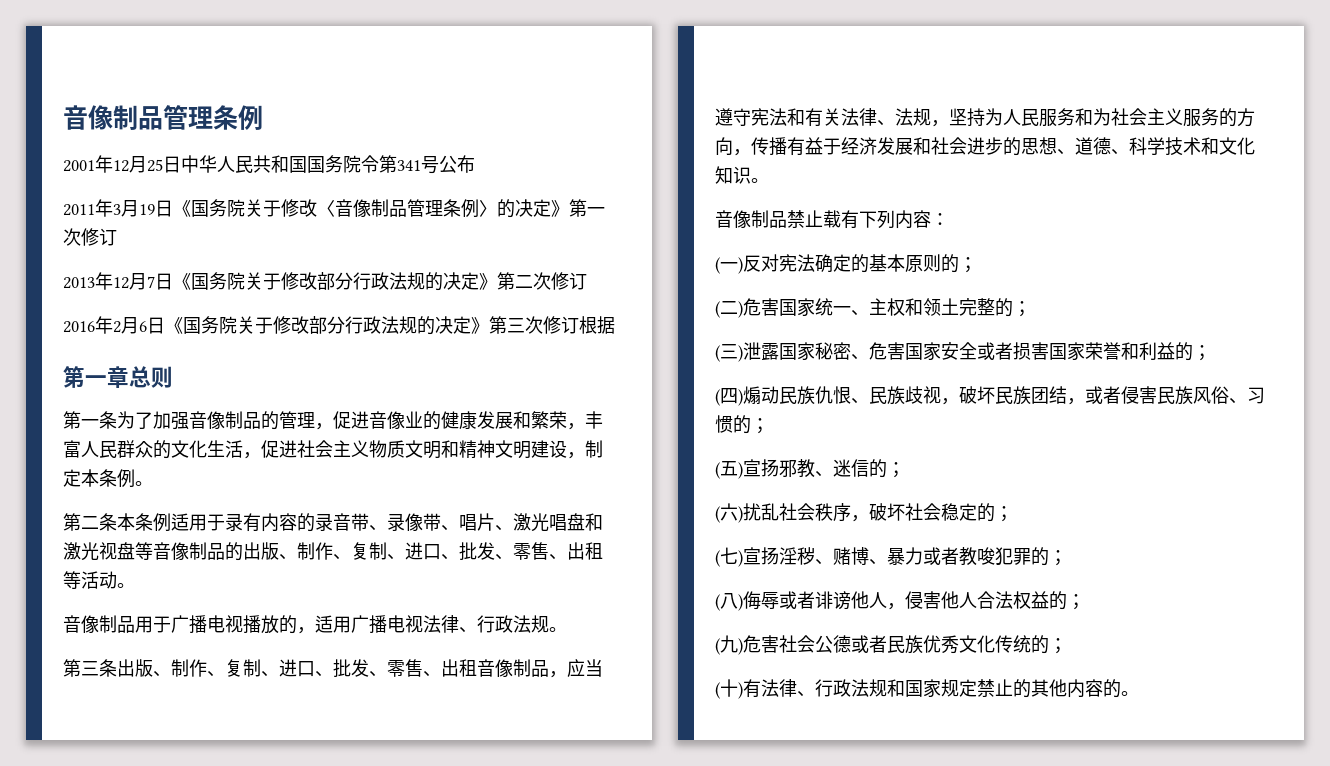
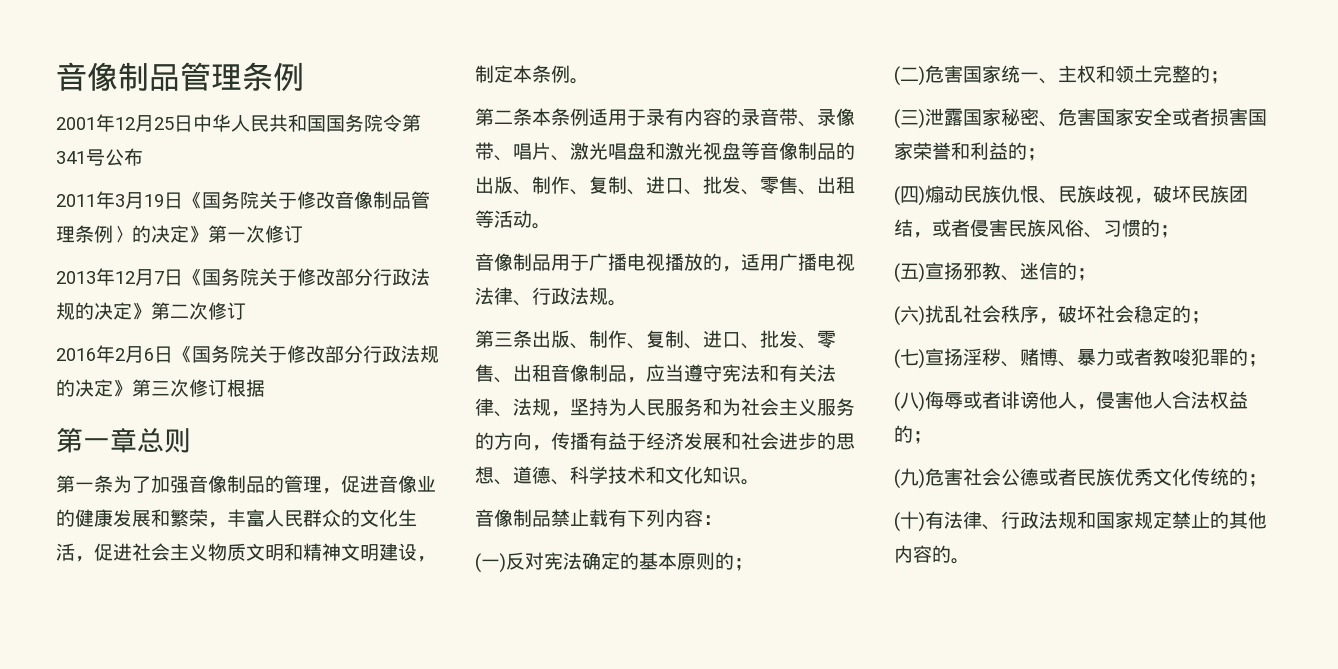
[317,200,335,217] 〈 -> (335, 200) none

